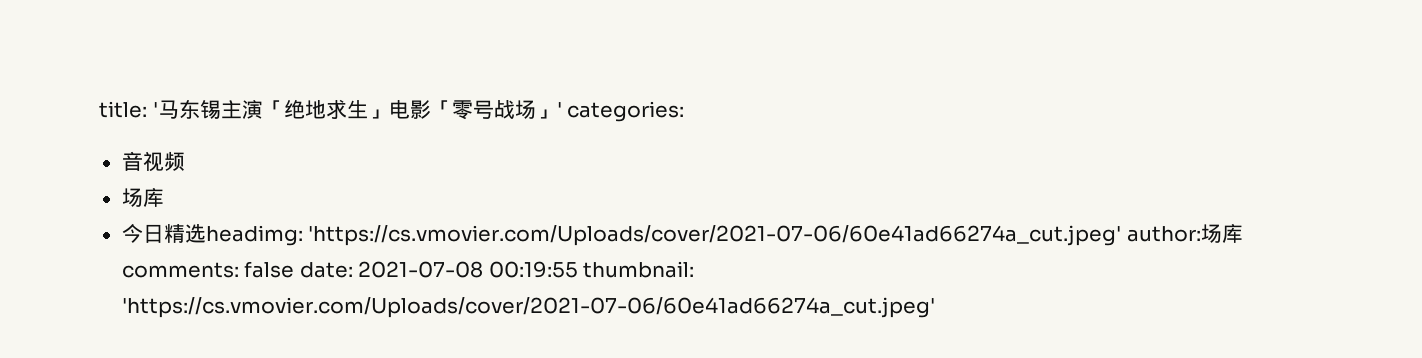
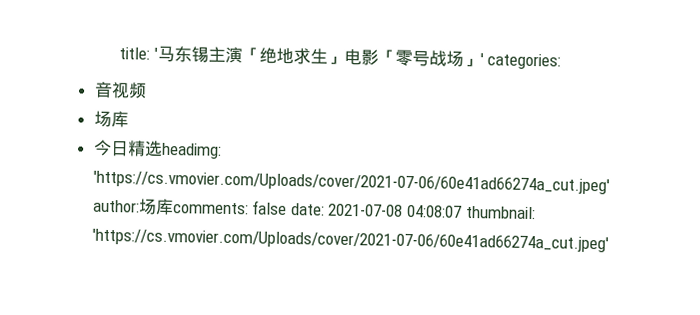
[488,261,578,278] 00:19:55 -> [407,204,463,218] 04:08:07

